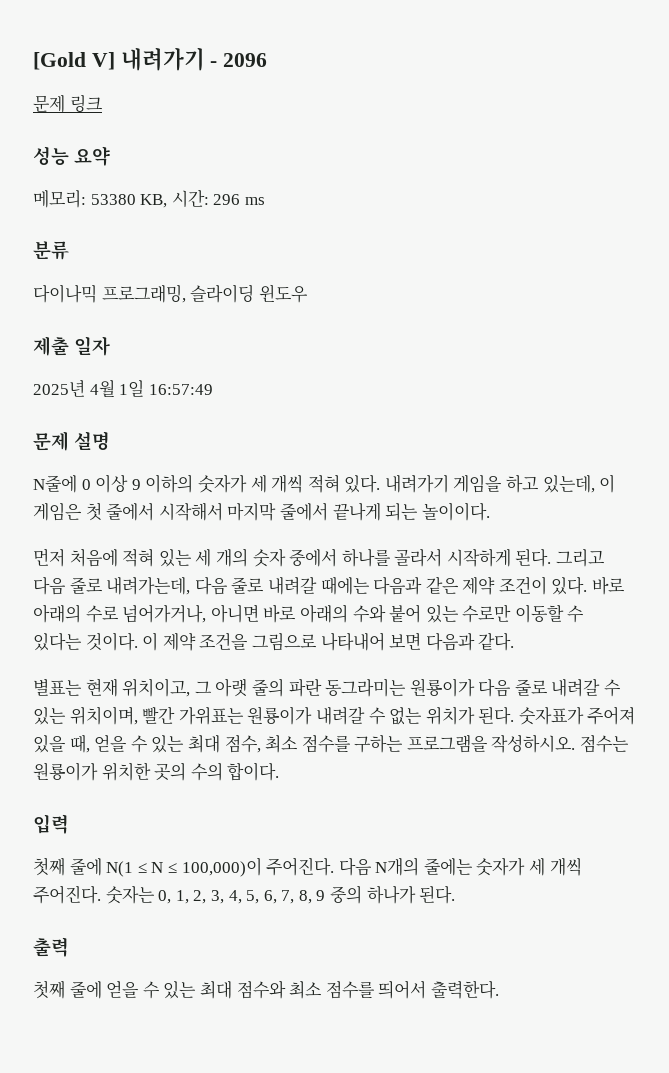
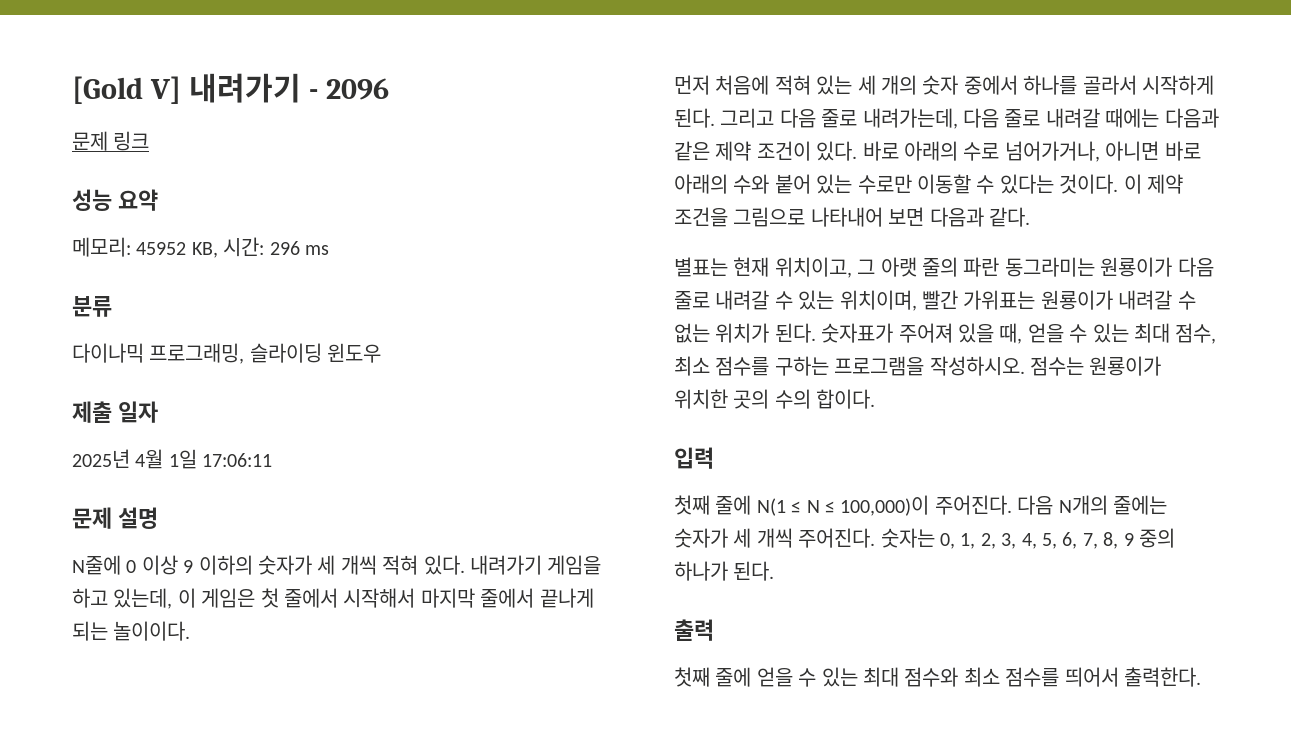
[90,194,136,205] 53380 -> [136,242,187,255] 45952
[148,384,213,395] 16:57:49 -> [202,453,273,467] 17:06:11

